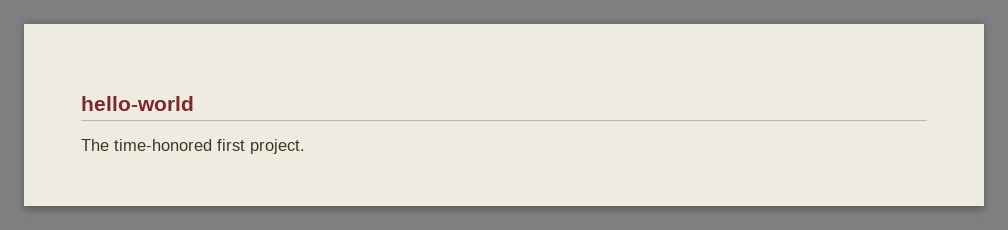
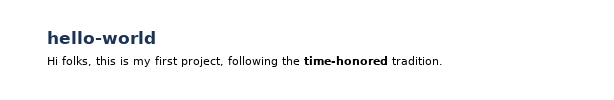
[81,139,305,154] The time-honored first project. -> [47,56,443,67] Hi folks, this is my first project, following the time-honored tradition.

